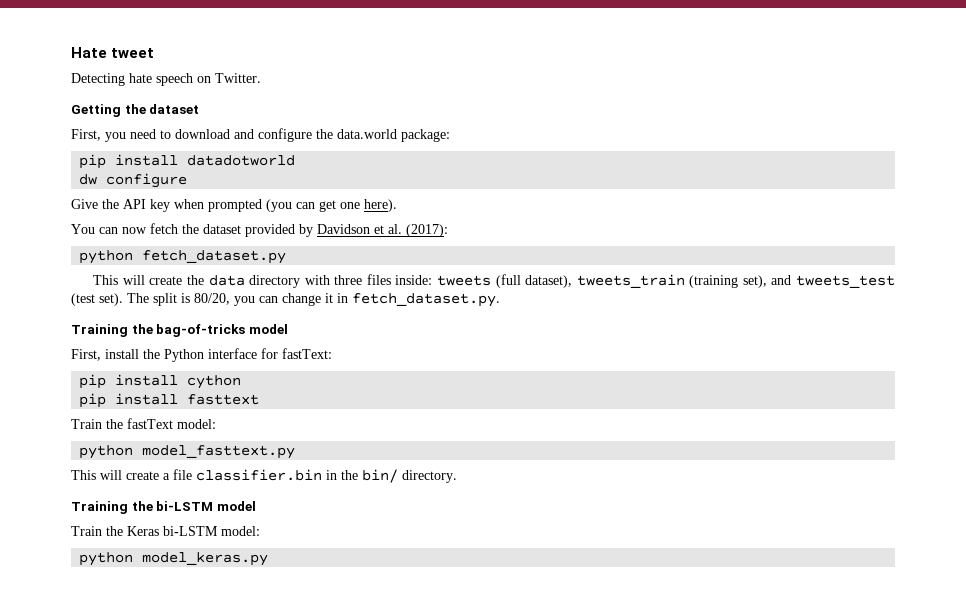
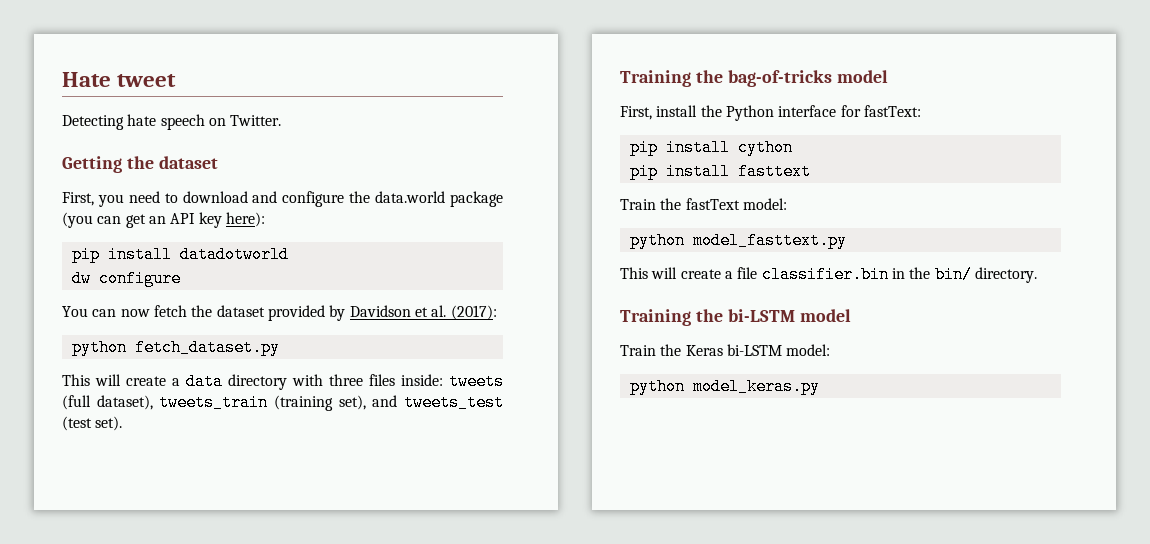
[401,129,450,142] package: -> [450,191,504,207] [62,212,265,228] package (you can get an API key here):
[71,199,397,212] // Give the API key when prompted (you can get one here). -> (181, 278) none
[186,275,204,285] the -> [172,378,180,386] a
[127,293,500,307] The split is 80/20, you can change it in fetch_dataset.py. -> (123, 423) none

